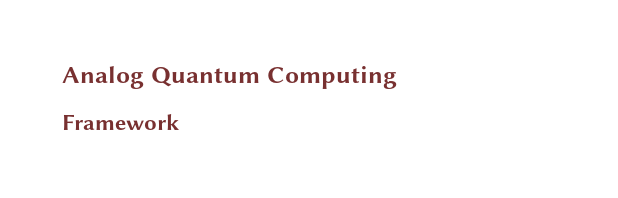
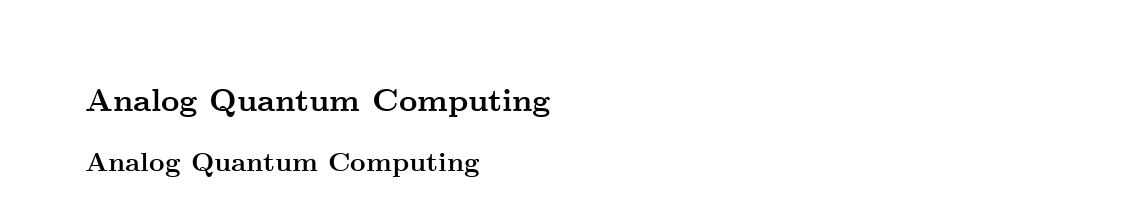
[62,114,179,130] Framework -> [85,152,480,177] Analog Quantum Computing

